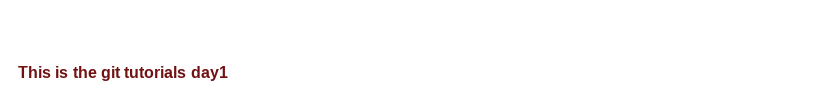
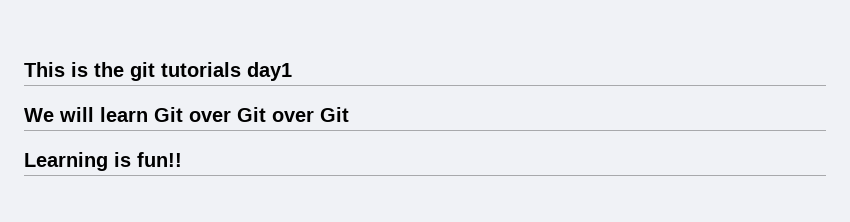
(228, 73) none -> [24,107,349,122] [24,152,182,171] // We will learn Git over Git over Git // Learning is fun!!

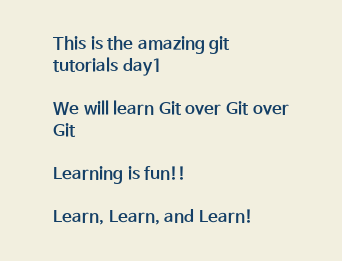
(124, 69) none -> [137,36,205,54] amazing
(182, 159) none -> [53,209,253,225] // Learn, Learn, and Learn!

